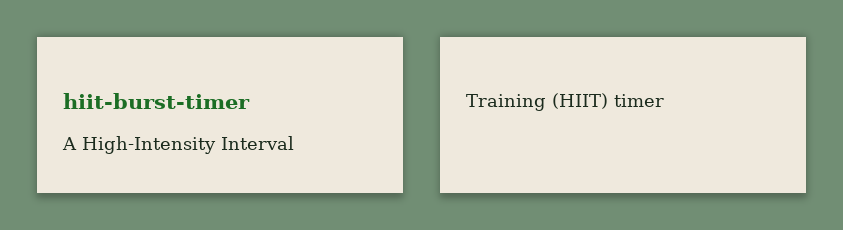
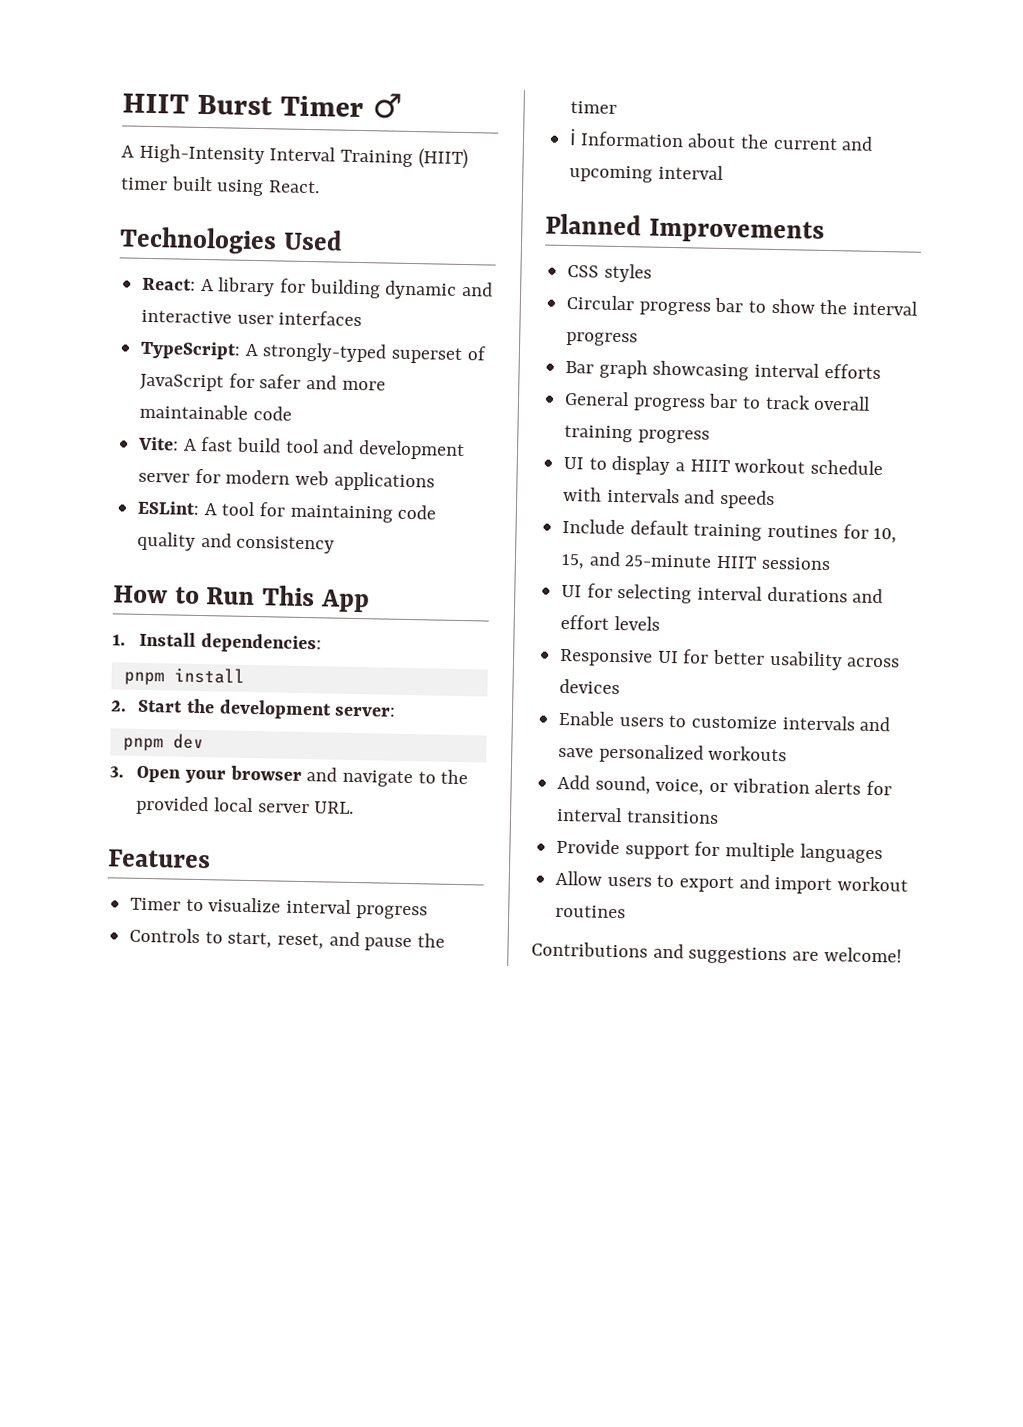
[63,93,250,109] hiit-burst-timer -> [122,93,403,119] HIIT Burst Timer ♂
(664, 100) none -> [170,176,321,197] [119,226,343,255] [142,277,494,300] [141,309,363,327] [140,340,487,364] [140,373,386,392] [139,403,292,421] [137,436,466,461] [138,468,435,492] [137,500,437,523] [137,531,336,554] [113,585,370,613] [112,631,322,654] [123,667,245,686] [110,698,397,720] [122,733,204,752] [109,765,469,788] [136,795,355,816] [107,849,211,869] [130,897,428,920] [129,927,446,952] [570,101,618,114] [569,129,874,151] [569,164,724,183] [545,213,825,244] [567,263,652,283] [566,294,919,316] [566,331,639,347] [565,359,881,381] [564,390,872,412] [564,424,710,444] [563,455,884,476] [563,486,776,510] [562,518,898,544] [561,551,831,571] [561,583,884,604] [560,614,660,631] [559,648,901,671] [559,678,621,695] [558,710,891,732] [558,743,788,764] [557,774,893,796] [556,806,719,824] [556,838,883,864] [555,870,909,895] [555,904,627,919] [531,941,902,965] built using React. // Technologies Used // React: A library for building dynamic and interactive user interfaces // TypeScript: A strongly-typed superset of JavaScript for safer and more maintainable code // Vite: A fast build tool and development server for modern web applications // ESLint: A tool for maintaining code quality and consistency // How to Run This App // 1. Install dependencies: // pnpm install // 2. Start the development server: // pnpm dev // 3. Open your browser and navigate to the provided local server URL. // Features // Timer to visualize interval progress // Controls to start, reset, and pause the timer // ℹ Information about the current and upcoming interval // Planned Improvements // CSS styles // Circular progress bar to show the interval progress // Bar graph showcasing interval efforts // General progress bar to track overall training progress // UI to display a HIIT workout schedule with intervals and speeds // Include default training routines for 10, 15, and 25-minute HIIT sessions // UI for selecting interval durations and effort levels // Responsive UI for better usability across devices // Enable users to customize intervals and save personalized workouts // Add sound, voice, or vibration alerts for interval transitions // Provide support for multiple languages // Allow users to export and import workout routines // Contributions and suggestions are welcome!

